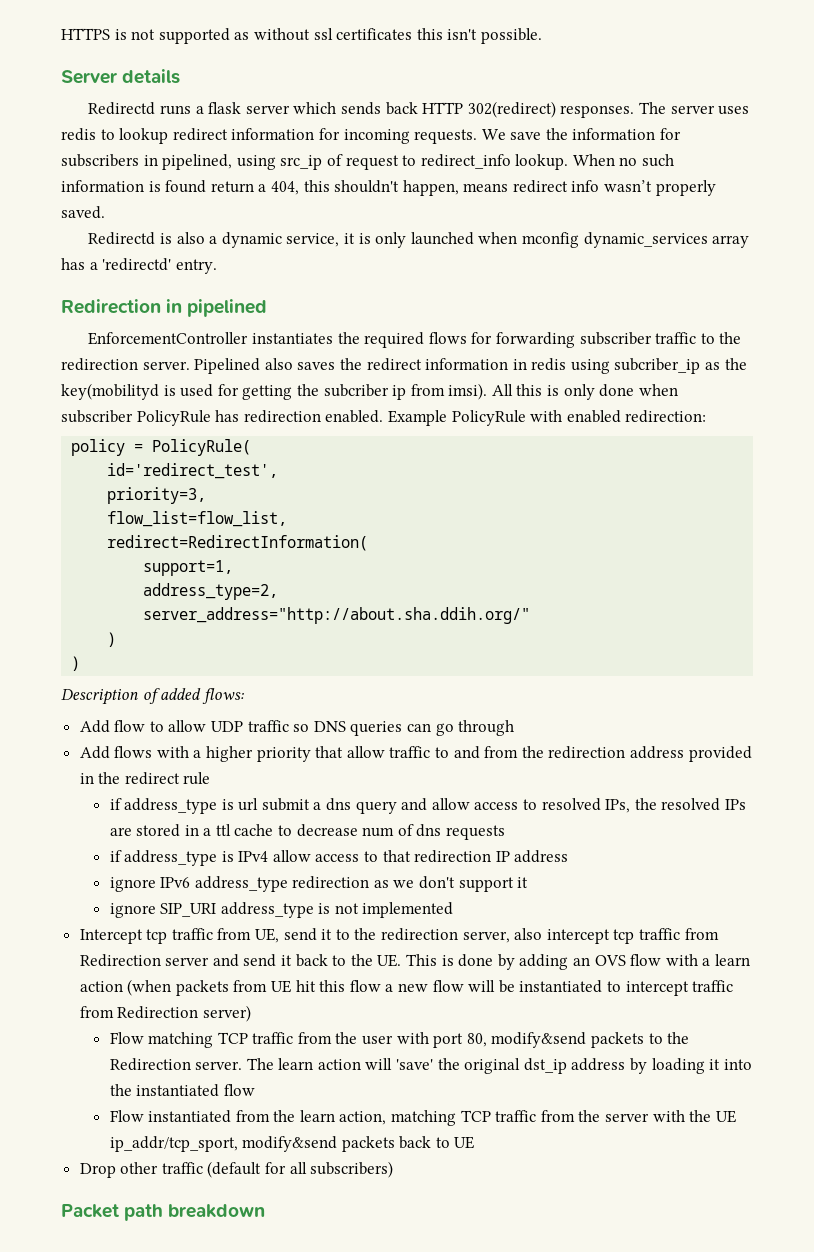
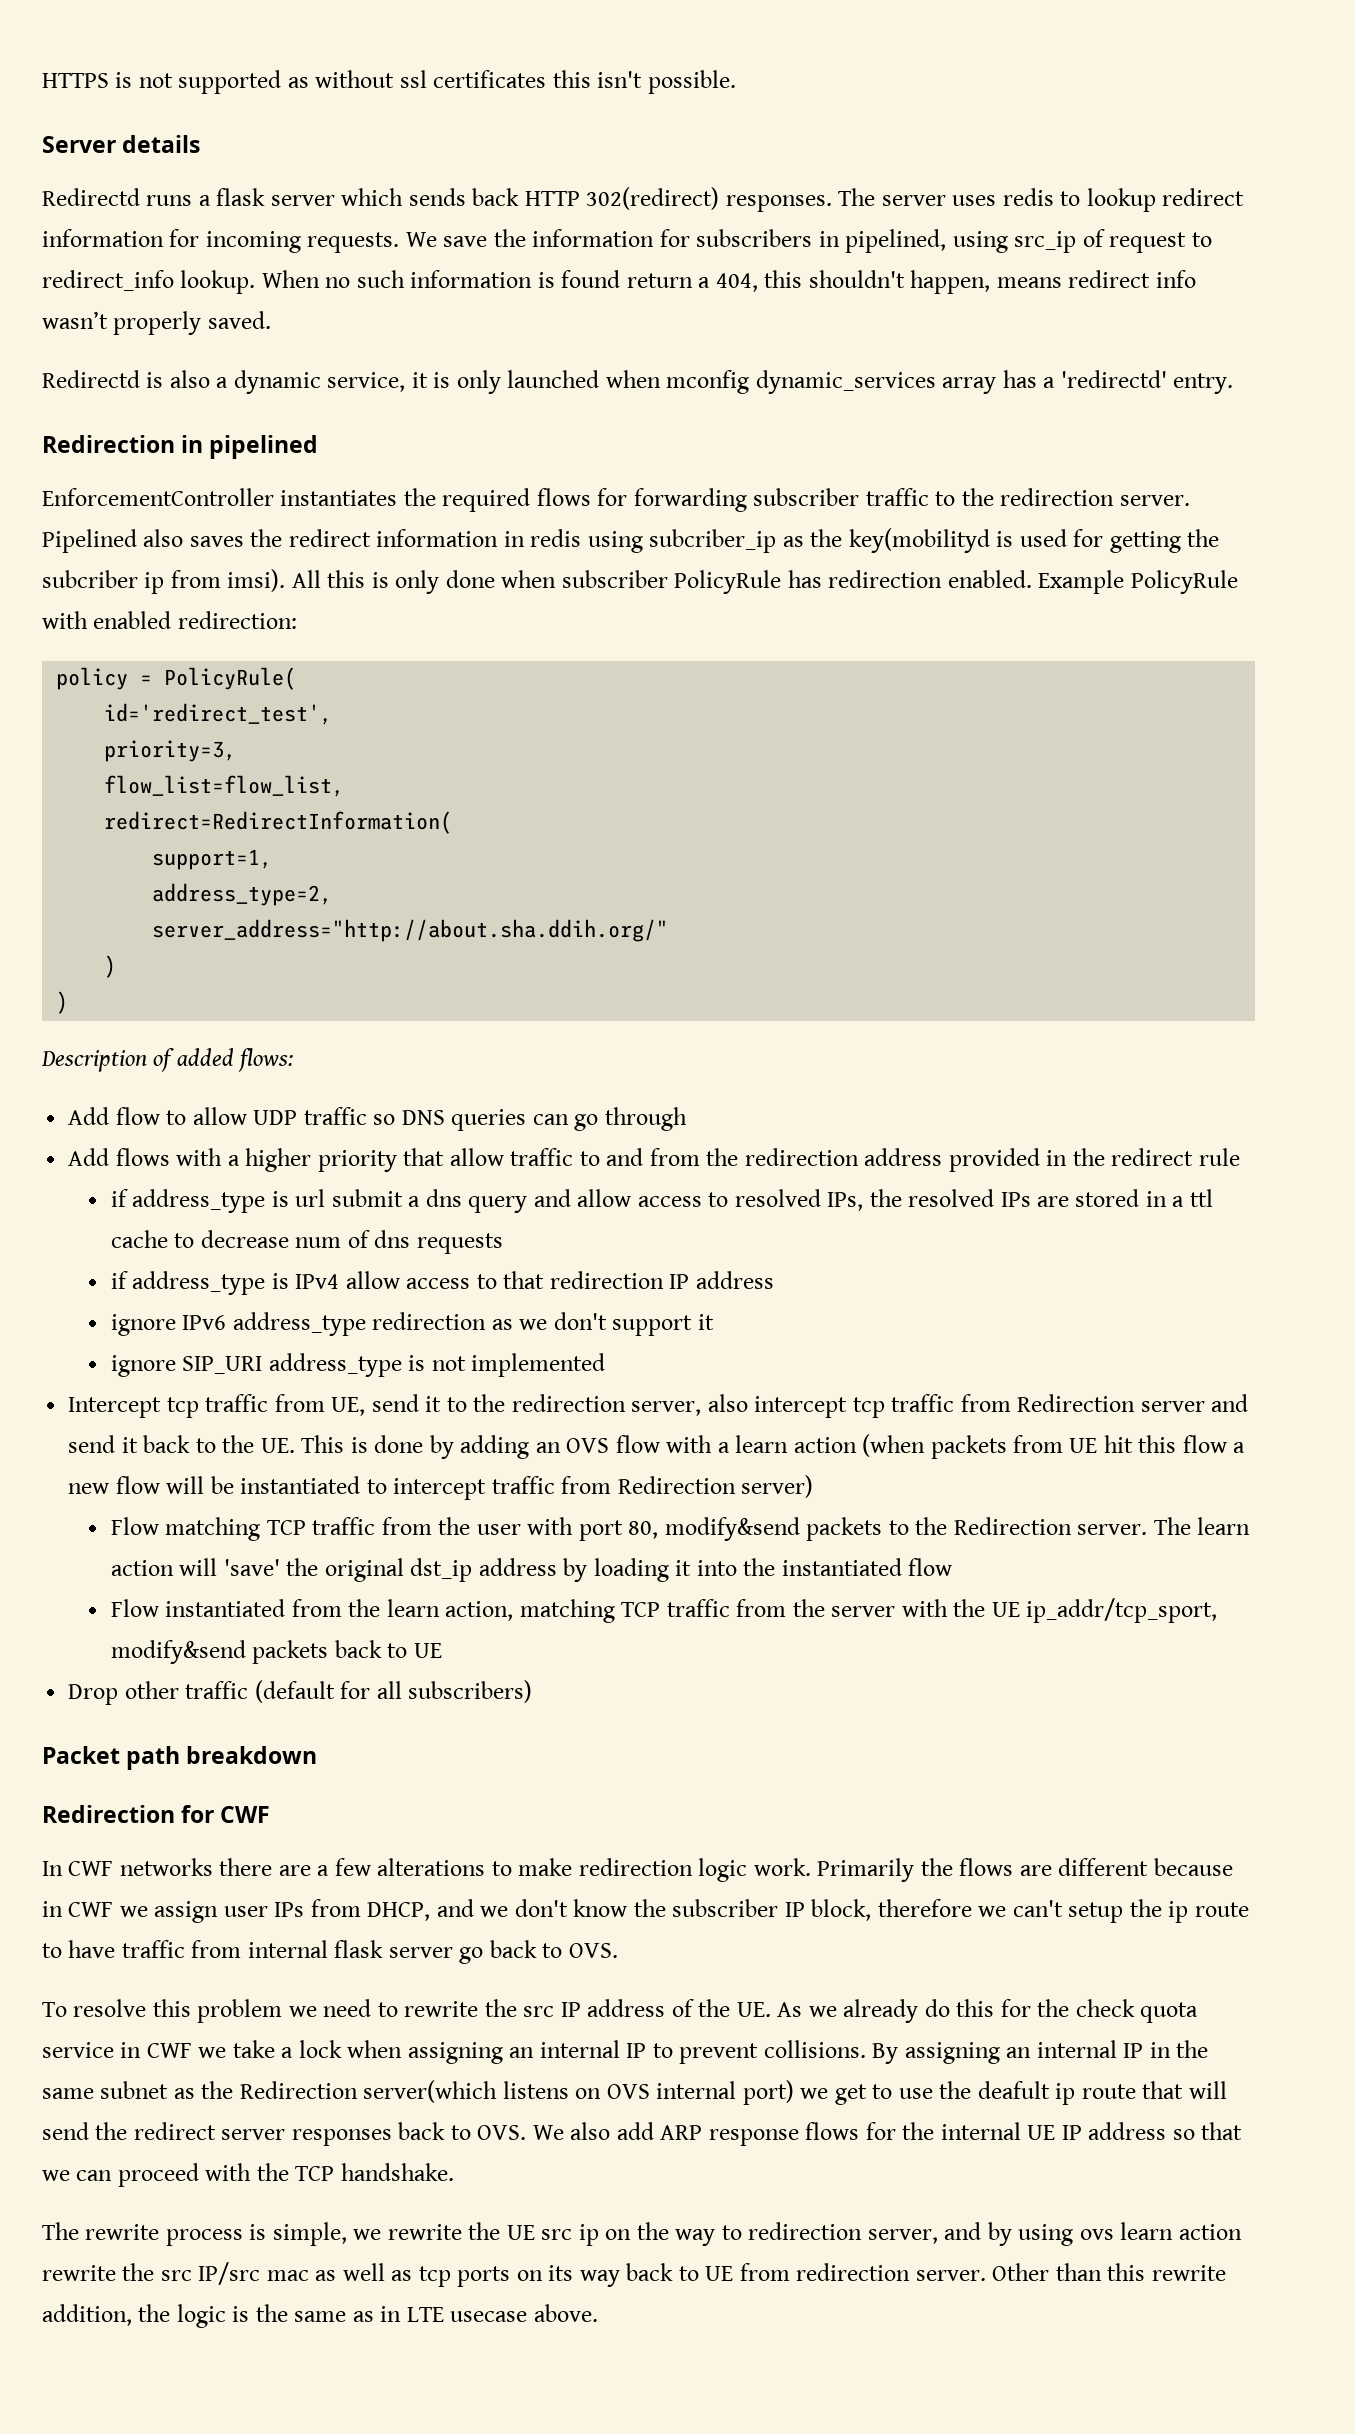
(266, 1211) none -> [42,1805,271,1823] [42,1858,1233,1882] [42,1899,1249,1923] [42,1940,618,1964] [42,1999,1199,2023] [42,2040,1209,2064] [42,2080,1227,2105] [42,2122,1243,2146] [42,2163,454,2187] [42,2222,1242,2246] [42,2262,1226,2287] [42,2304,598,2328] // Redirection for CWF // In CWF networks there are a few alterations to make redirection logic work. Primarily the flows are different because in CWF we assign user IPs from DHCP, and we don't know the subscriber IP block, therefore we can't setup the ip route to have traffic from internal flask server go back to OVS. // To resolve this problem we need to rewrite the src IP address of the UE. As we already do this for the check quota service in CWF we take a lock when assigning an internal IP to prevent collisions. By assigning an internal IP in the same subnet as the Redirection server(which listens on OVS internal port) we get to use the deafult ip route that will send the redirect server responses back to OVS. We also add ARP response flows for the internal UE IP address so that we can proceed with the TCP handshake. // The rewrite process is simple, we rewrite the UE src ip on the way to redirection server, and by using ovs learn action rewrite the src IP/src mac as well as tcp ports on its way back to UE from redirection server. Other than this rewrite addition, the logic is the same as in LTE usecase above.

